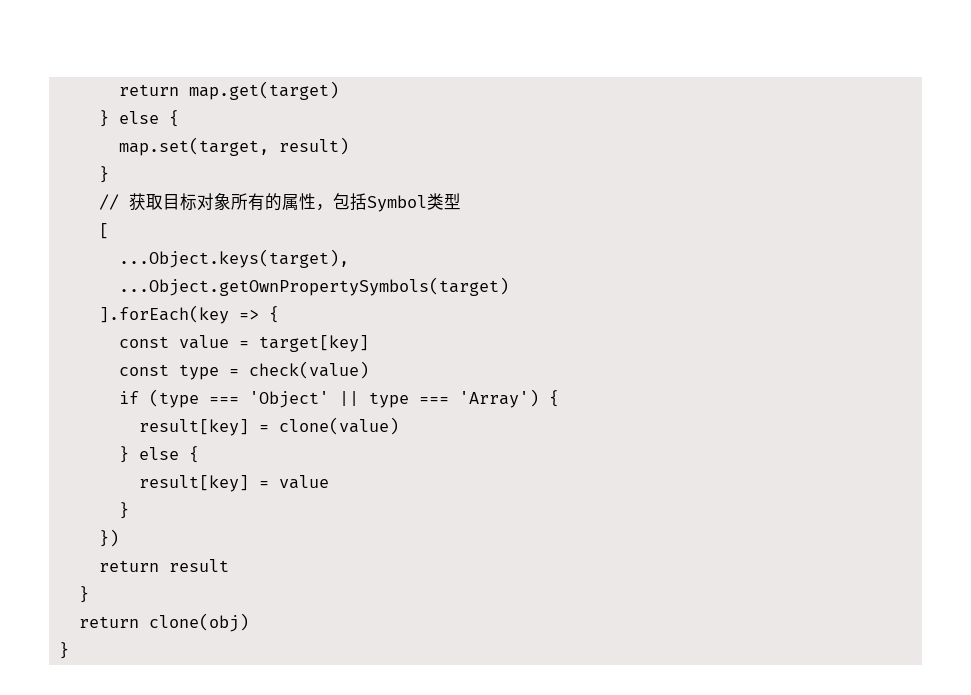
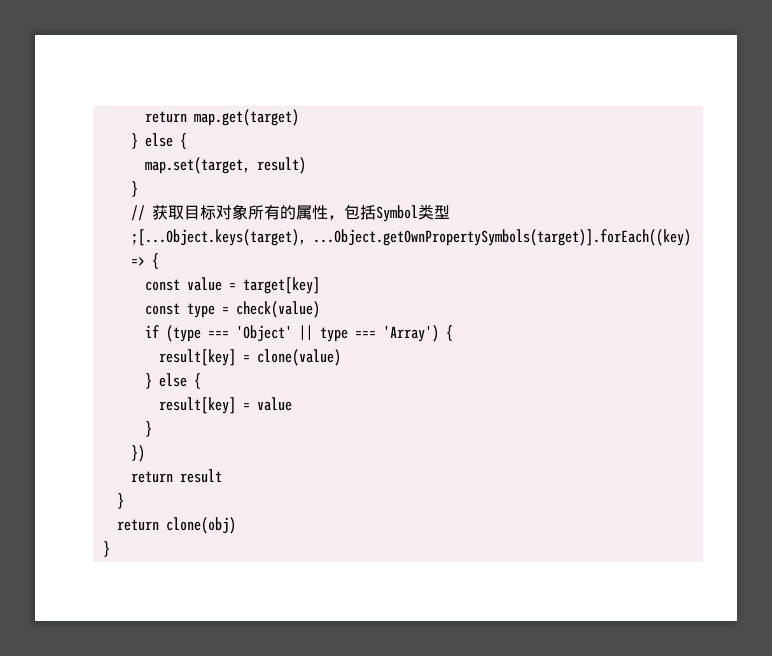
[99,223,110,239] [119,249,350,268] [119,277,510,296] [99,305,230,324] [ // ...Object.keys(target), // ...Object.getOwnPropertySymbols(target) // ].forEach(key -> [131,229,692,246] ;[...Object.keys(target), ...Object.getOwnPropertySymbols(target)].forEach((key)

